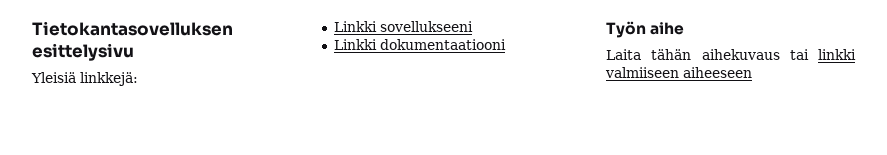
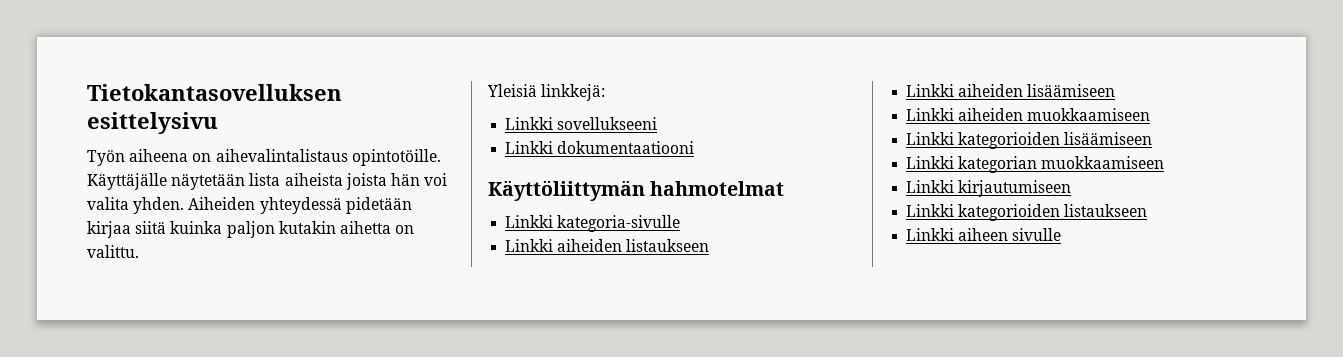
(134, 52) none -> [87,149,441,166] [87,173,448,190] [87,197,412,214] [87,221,415,238] [87,245,139,258] // Työn aiheena on aihevalintalistaus opintotöille. Käyttäjälle näytetään lista aiheista joista hän voi valita yhden. Aiheiden yhteydessä pidetään kirjaa siitä kuinka paljon kutakin aihetta on valittu.
[606,21,685,38] [606,49,856,60] [605,67,752,78] Työn aihe // Laita tähän aihekuvaus tai linkki valmiiseen aiheeseen -> [488,180,785,201] [505,215,681,232] [505,239,710,252] [906,84,1116,97] [906,108,1151,121] [906,132,1153,149] [906,156,1165,173] [906,180,1072,197] [906,204,1148,221] [906,228,1062,241] Käyttöliittymän hahmotelmat // Linkki kategoria-sivulle // Linkki aiheiden listaukseen // Linkki aiheiden lisäämiseen // Linkki aiheiden muokkaamiseen // Linkki kategorioiden lisäämiseen // Linkki kategorian muokkaamiseen // Linkki kirjautumiseen // Linkki kategorioiden listaukseen // Linkki aiheen sivulle

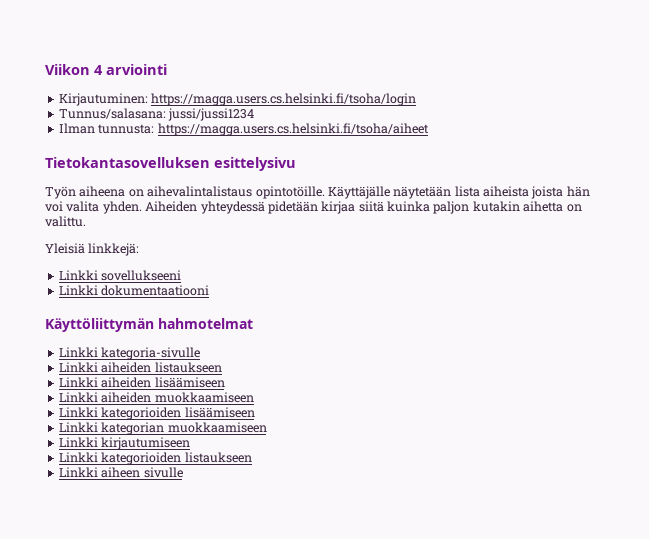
(87, 92) none -> [45,64,167,75] [58,93,417,106] [58,108,255,121] [58,123,429,136] Viikon 4 arviointi // Kirjautuminen: https://magga.users.cs.helsinki.fi/tsoha/login // Tunnus/salasana: jussi/jussi1234 // Ilman tunnusta: https://magga.users.cs.helsinki.fi/tsoha/aiheet //

